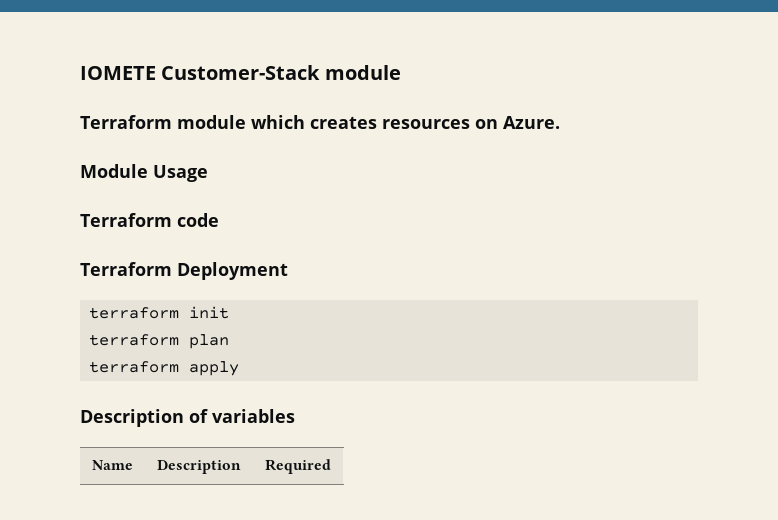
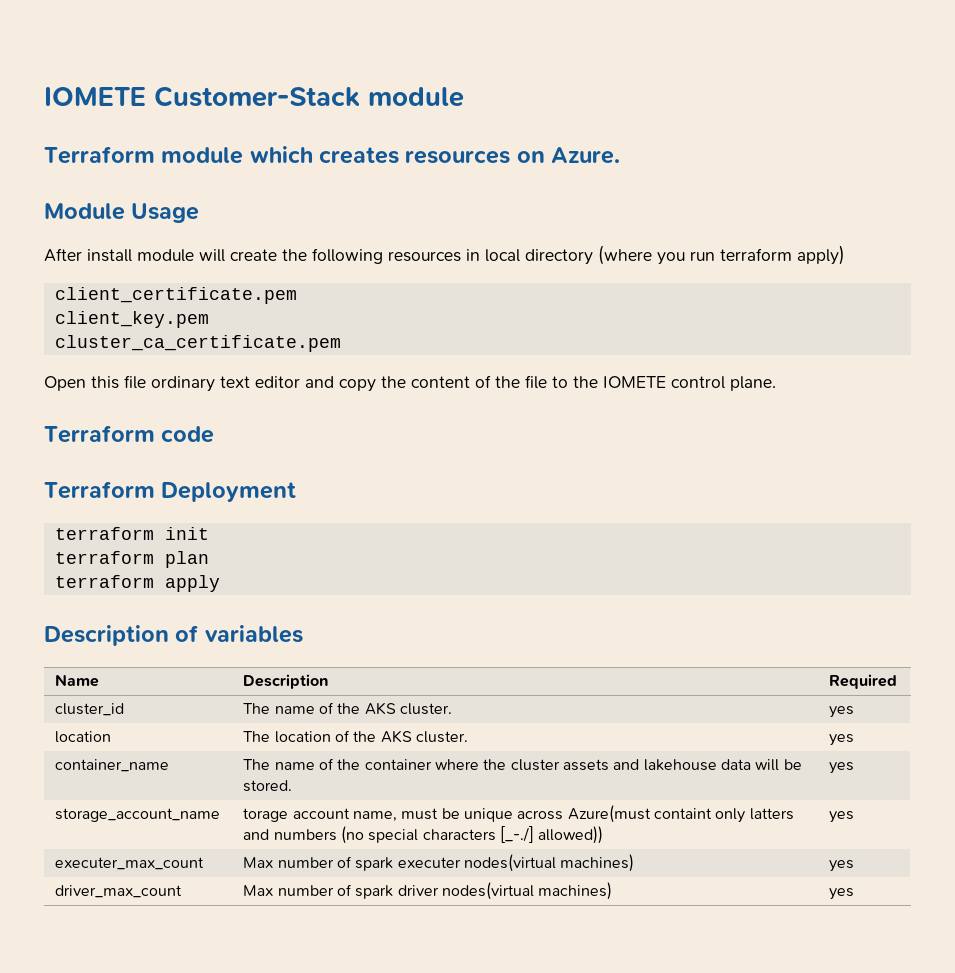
(208, 173) none -> [44,245,845,265] [54,287,297,304] [54,311,209,328] [54,335,341,352] [44,375,776,392] // After install module will create the following resources in local directory (where you run terraform apply) // client_certificate.pem // client_key.pem // cluster_ca_certificate.pem // Open this file ordinary text editor and copy the content of the file to the IOMETE control plane.
(331, 466) none -> [55,703,125,716] [243,702,453,715] [829,706,855,718] [55,731,112,743] [243,730,469,743] [829,734,855,746] [55,759,170,772] [243,758,802,771] [243,780,293,792] [829,762,855,774] [55,808,221,822] [243,805,794,823] [243,826,604,844] [829,811,855,823] [55,857,205,870] [243,854,635,872] [829,860,855,872] [55,885,183,898] [243,882,613,900] [829,888,855,900] // cluster_id | The name of the AKS cluster. | yes // location | The location of the AKS cluster. | yes // container_name | The name of the container where the cluster assets and lakehouse data will be stored. | yes // storage_account_name | torage account name, must be unique across Azure(must containt only latters and numbers (no special characters [_-./] allowed)) | yes // executer_max_count | Max number of spark executer nodes(virtual machines) | yes // driver_max_count | Max number of spark driver nodes(virtual machines) | yes

